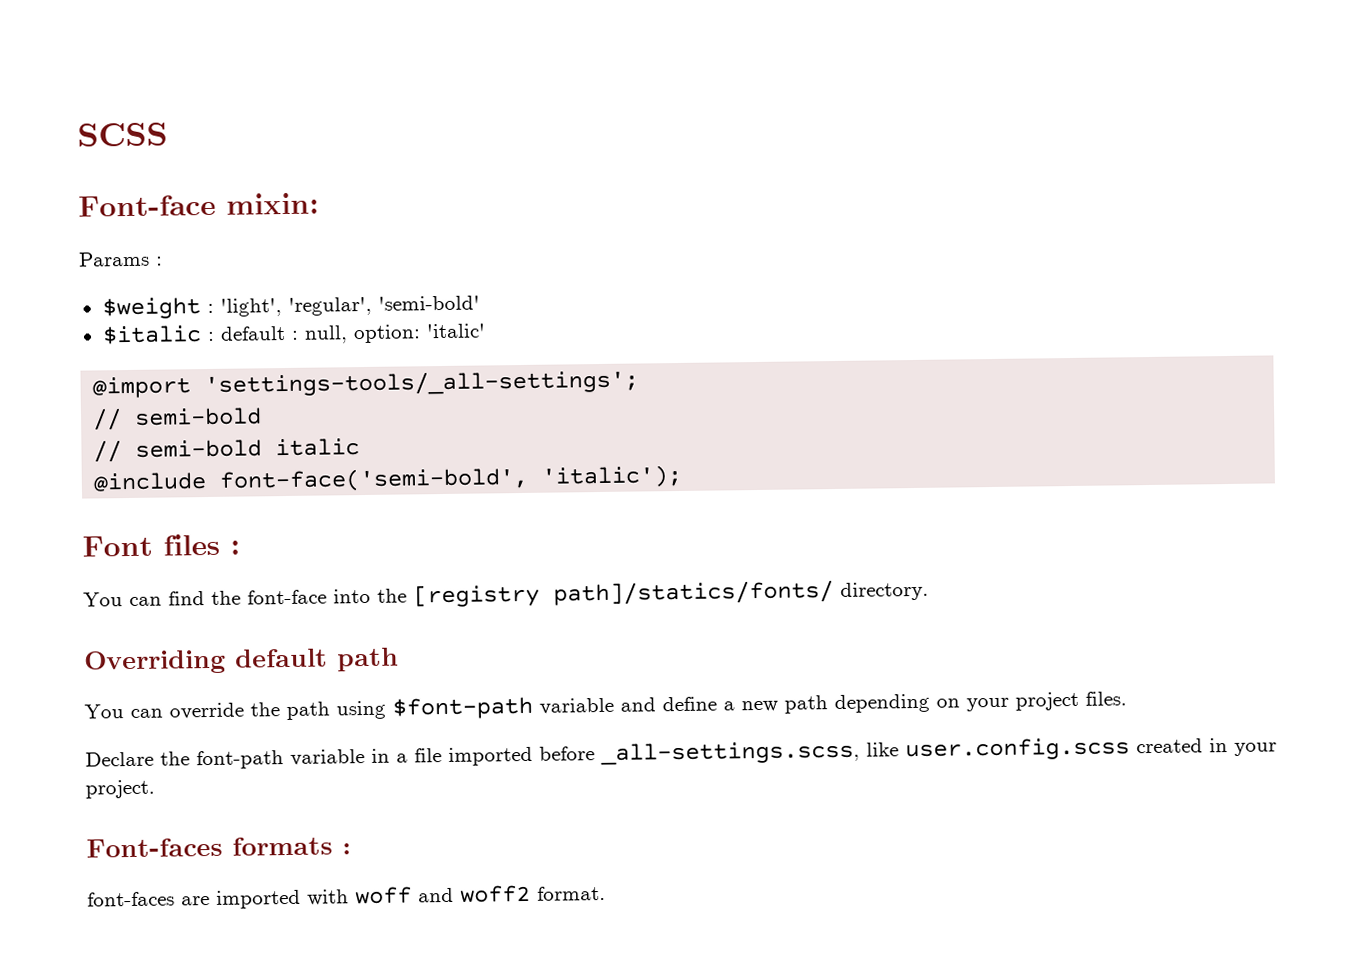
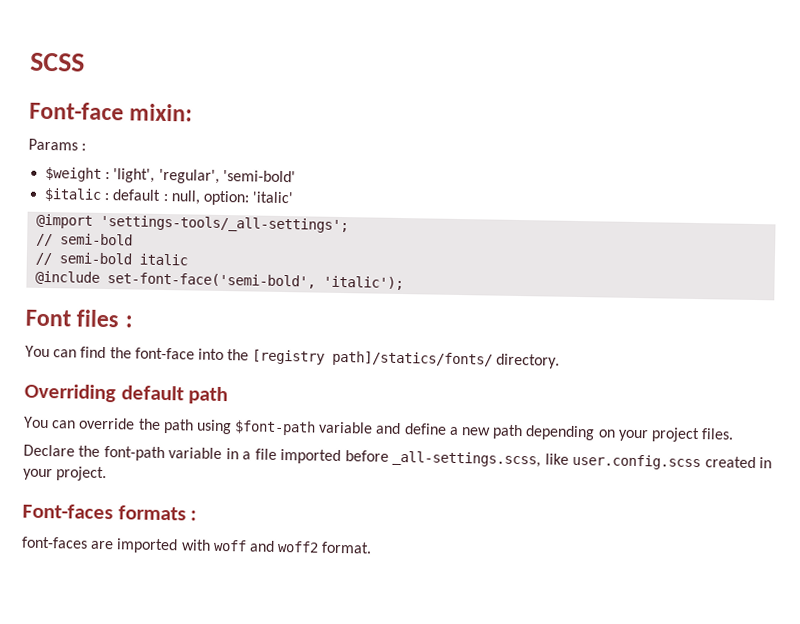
[219,466,529,493] font-face('semi-bold', -> [107,272,317,289] set-font-face('semi-bold',

